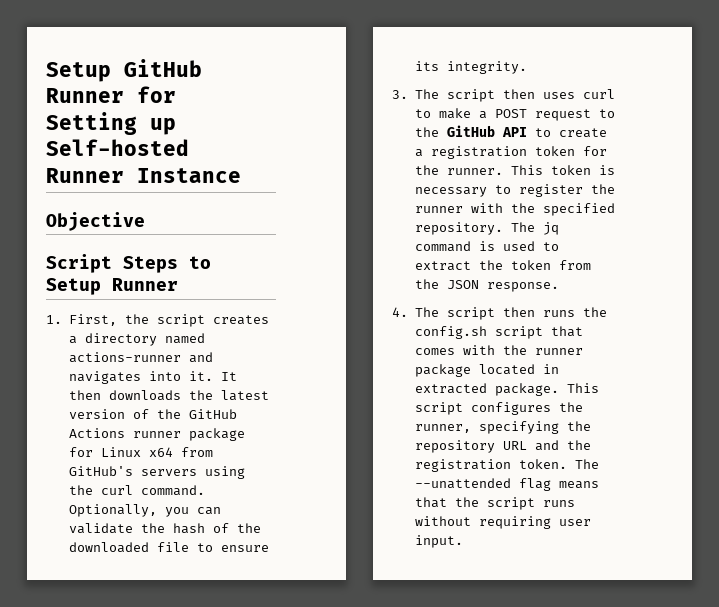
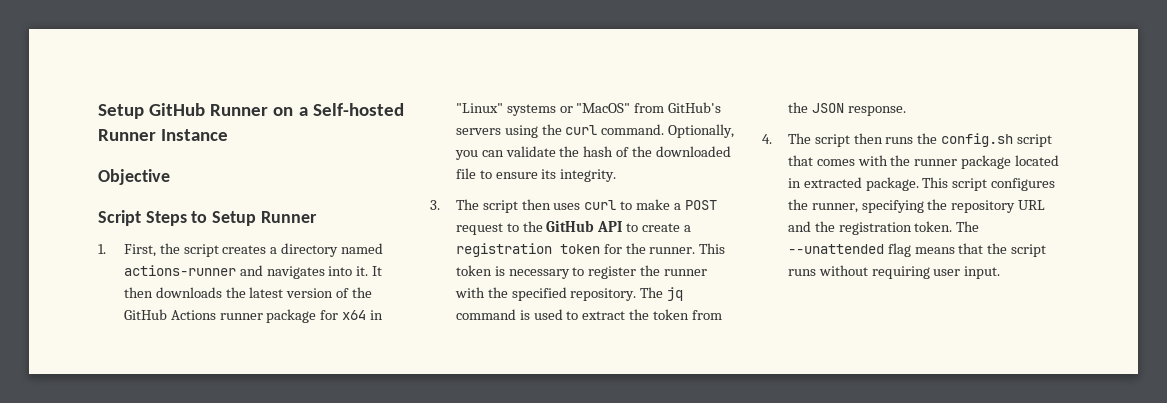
[137,86,176,103] [46,112,176,135] for Setting up -> [273,107,308,116] on a
[100,447,173,457] Linux x64 -> [342,310,384,320] [455,103,631,116] x64 in "Linux" systems or "MacOS"

